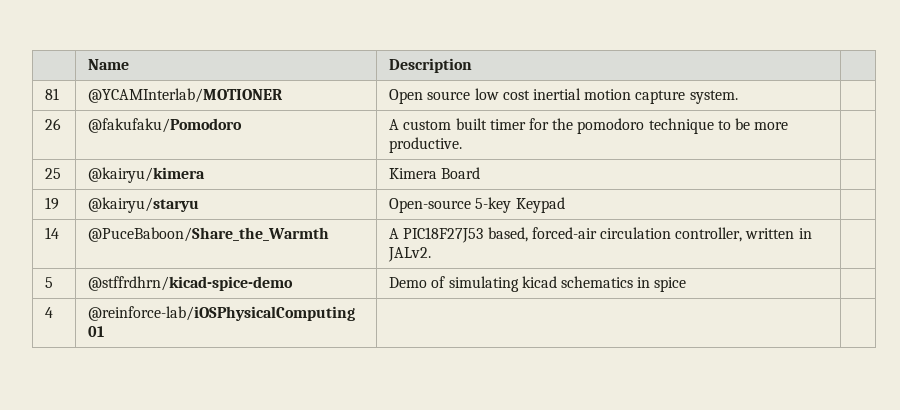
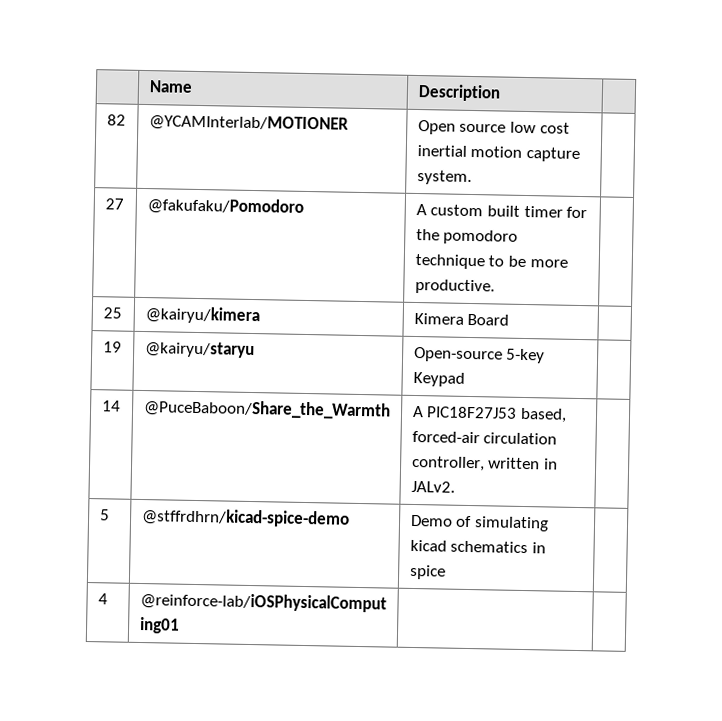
[45,88,60,100] 81 -> [106,114,126,126] 82
[45,118,62,130] 26 -> [104,198,124,210] 27

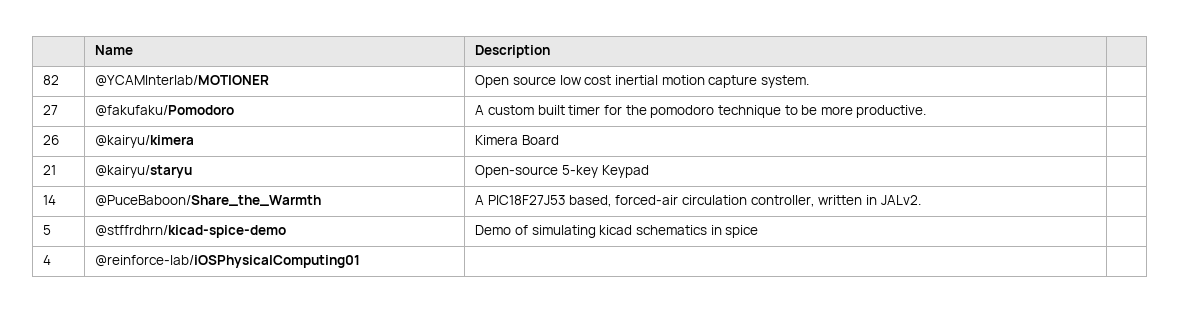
[102,307,122,319] 25 -> [43,135,60,145] 26
[102,341,122,353] 19 -> [43,165,57,175] 21

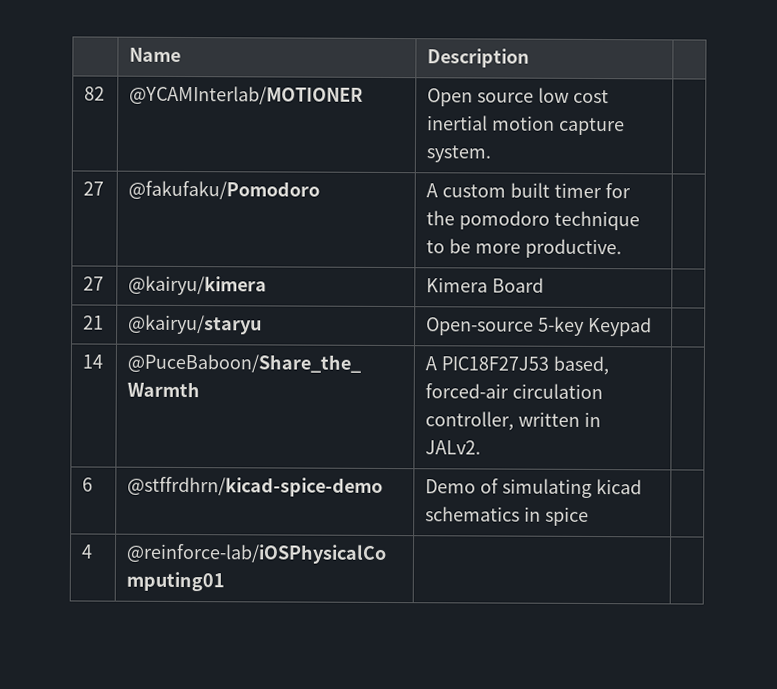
[43,135,60,145] 26 -> [83,276,105,291] 27
[43,225,52,235] 5 -> [82,477,94,492] 6

